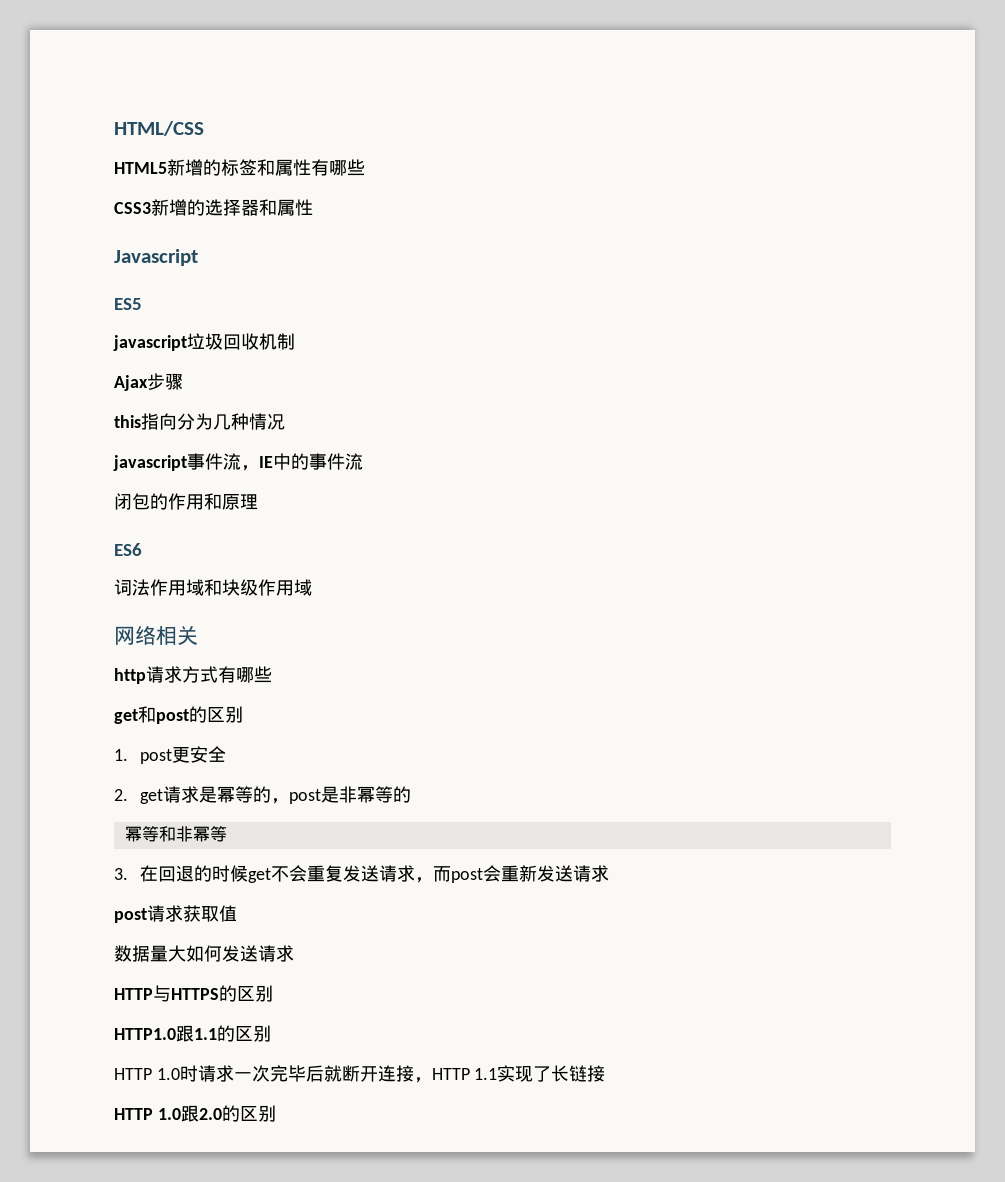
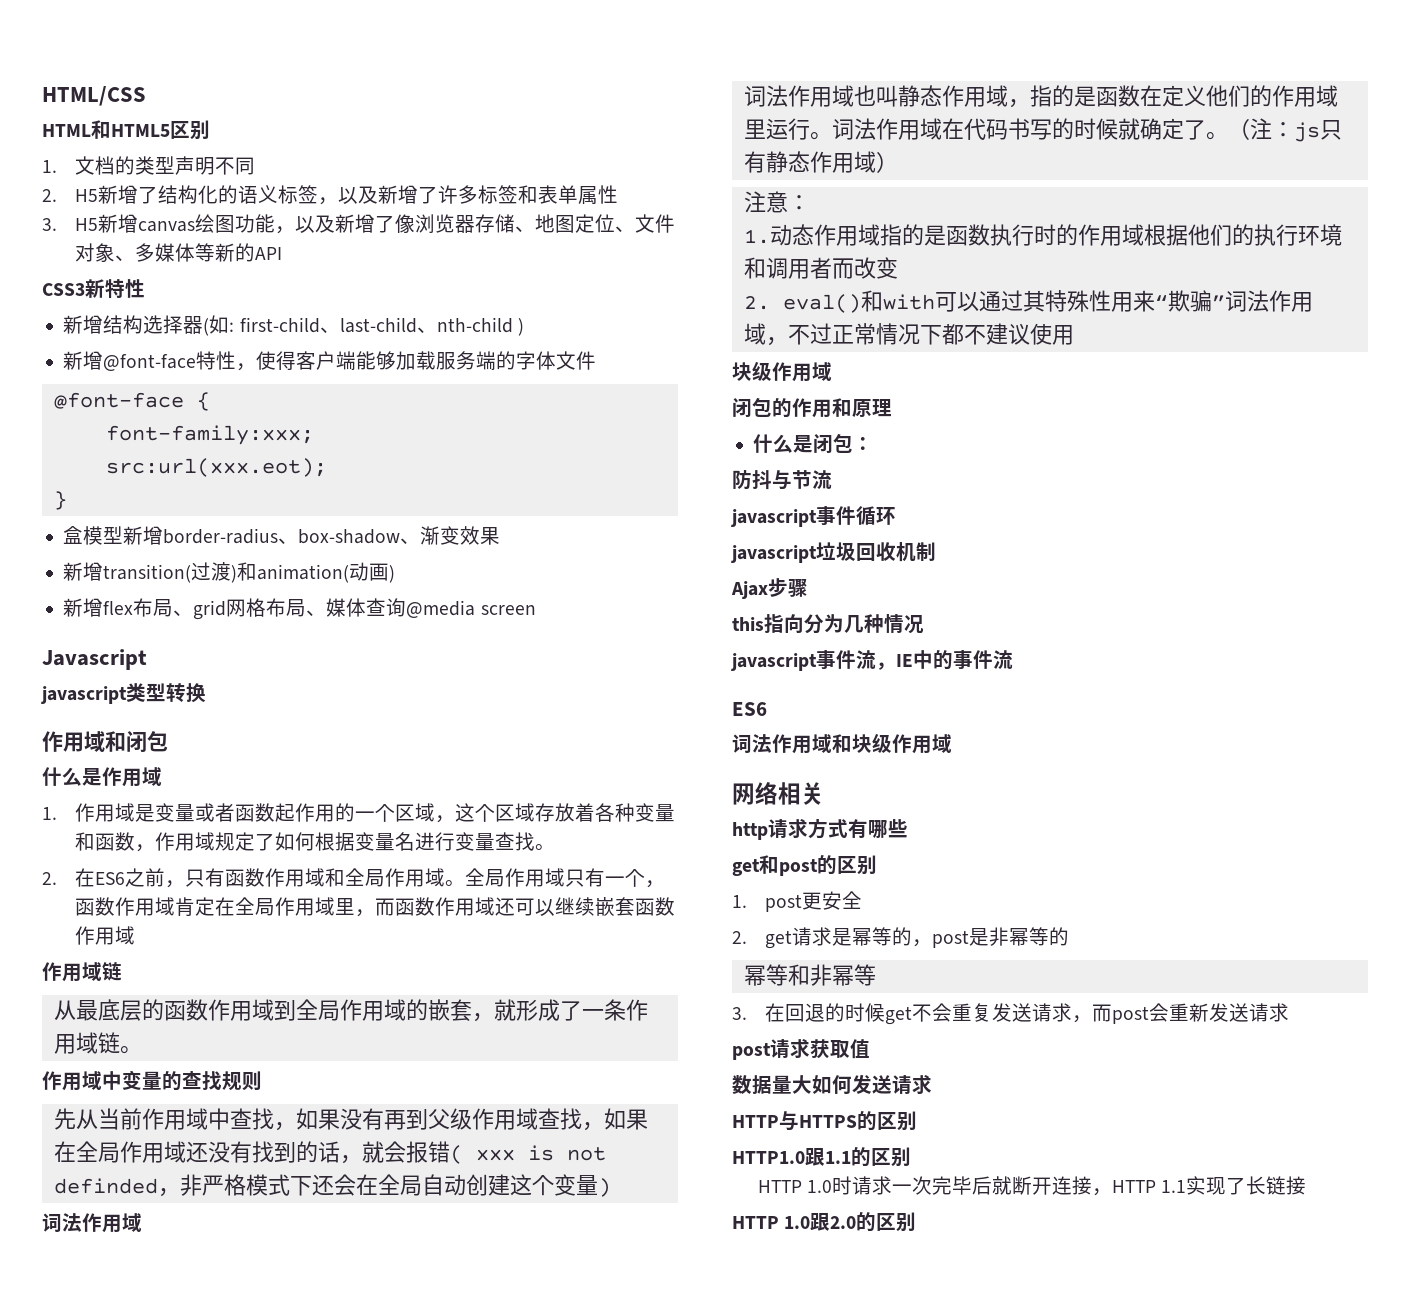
[114,159,365,176] [114,199,313,216] [114,249,198,266] [114,298,142,310] HTML5新增的标签和属性有哪些 // CSS3新增的选择器和属性 // Javascript // ES5 -> [42,120,210,140] [42,156,256,175] [42,185,619,205] [42,214,676,234] [75,243,283,262] [42,279,145,299] [63,315,524,336] [63,351,597,371] [53,392,210,411] [105,425,314,445] [105,458,327,477] [53,491,67,510] [63,526,501,545] [63,562,396,583] [63,598,536,620] [42,649,147,670] [41,683,206,704] [42,731,168,753] [42,767,162,787] [42,803,676,823] [75,832,556,852] [42,868,666,888] [75,897,676,917] [75,926,136,945] [42,962,122,982] [53,999,648,1022] [53,1032,142,1054] [42,1070,262,1091] [53,1108,648,1131] [53,1141,606,1164] [53,1174,611,1197] [42,1213,142,1233] [743,85,1338,108] [743,118,1342,142] [743,151,898,173] [743,191,810,213] [743,224,1342,246] [743,257,898,279] [743,290,1313,313] [743,323,1074,346] [732,361,832,382] [732,397,892,418] [753,433,874,454] [732,470,832,490] [731,506,896,527] HTML和HTML5区别 // 1.文档的类型声明不同 // 2. H5新增了结构化的语义标签，以及新增了许多标签和表单属性 // 3. H5新增canvas绘图功能，以及新增了像浏览器存储、地图定位、文件对象、多媒体等新的API // CSS3新特性 // 新增结构选择器(如: first-child、last-child、nth-child ) // 新增@font-face特性，使得客户端能够加载服务端的字体文件 // @font-face { // font-family:xxx; // src:url(xxx.eot); // } // 盒模型新增border-radius、box-shadow、渐变效果 // 新增transition(过渡)和animation(动画) // 新增flex布局、grid网格布局、媒体查询@media screen // Javascript // javascript类型转换 // 作用域和闭包 // 什么是作用域 // 1.作用域是变量或者函数起作用的一个区域，这个区域存放着各种变量和函数，作用域规定了如何根据变量名进行变量查找。 // 2.在ES6之前，只有函数作用域和全局作用域。全局作用域只有一个，函数作用域肯定在全局作用域里，而函数作用域还可以继续嵌套函数作用域 // 作用域链 // 从最底层的函数作用域到全局作用域的嵌套，就形成了一条作用域链。 // 作用域中变量的查找规则 // 先从当前作用域中查找，如果没有再到父级作用域查找，如果在全局作用域还没有找到的话，就会报错( xxx is not definded，非严格模式下还会在全局自动创建这个变量) // 词法作用域 // 词法作用域也叫静态作用域，指的是函数在定义他们的作用域里运行。词法作用域在代码书写的时候就确定了。（注：js只有静态作用域） // 注意： // 1.动态作用域指的是函数执行时的作用域根据他们的执行环境和调用者而改变 // 2. eval()和with可以通过其特殊性用来“欺骗”词法作用域，不过正常情况下都不建议使用 // 块级作用域 // 闭包的作用和原理 // 什么是闭包： // 防抖与节流 // javascript事件循环
[114,493,258,510] // 闭包的作用和原理 -> (1013, 660) none

